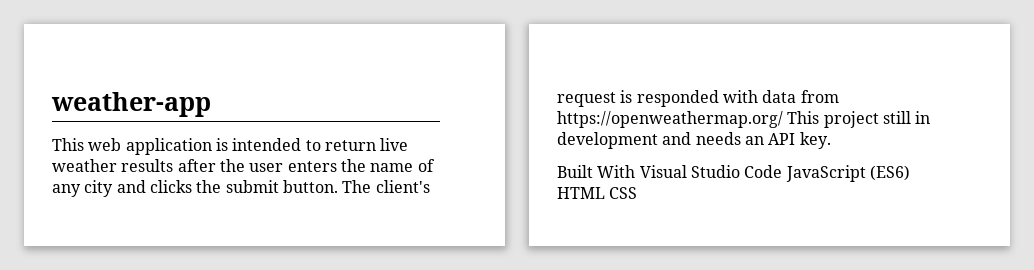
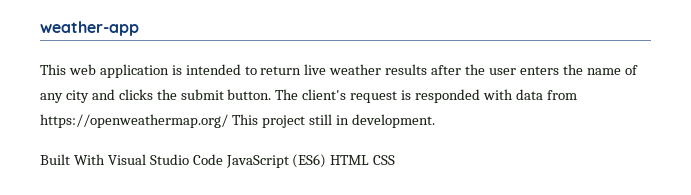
[557,132,831,149] development and needs an API key. -> [351,114,435,128] development.

